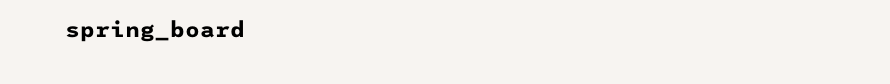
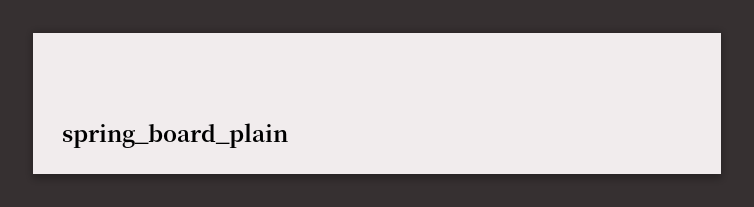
[65,20,245,42] spring_board -> [62,123,288,148] spring_board_plain

